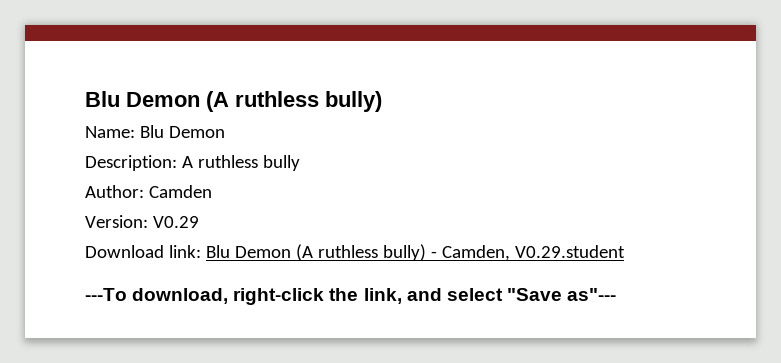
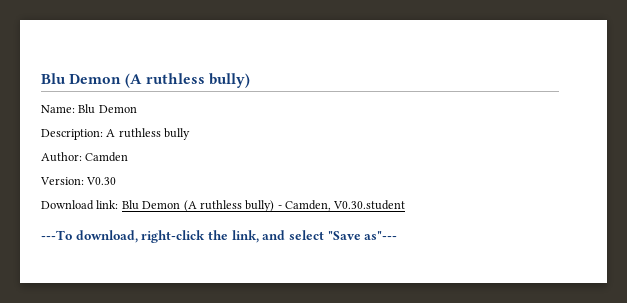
[152,216,199,228] V0.29 -> [86,177,117,185] V0.30
[514,245,625,258] V0.29.student -> [333,200,406,210] V0.30.student

